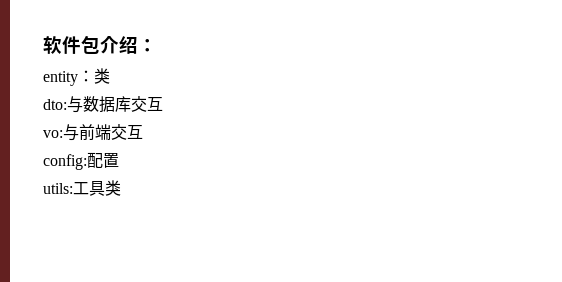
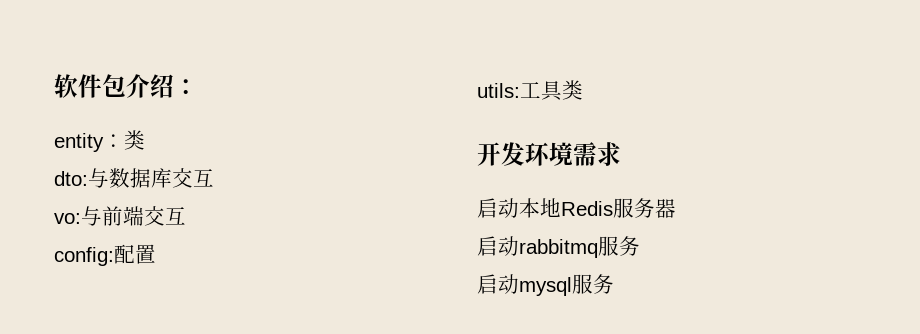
(121, 188) none -> [477,142,621,166] [477,198,676,218] [477,236,640,258] [477,274,614,296] // 开发环境需求 // 启动本地Redis服务器 // 启动rabbitmq服务 // 启动mysql服务

